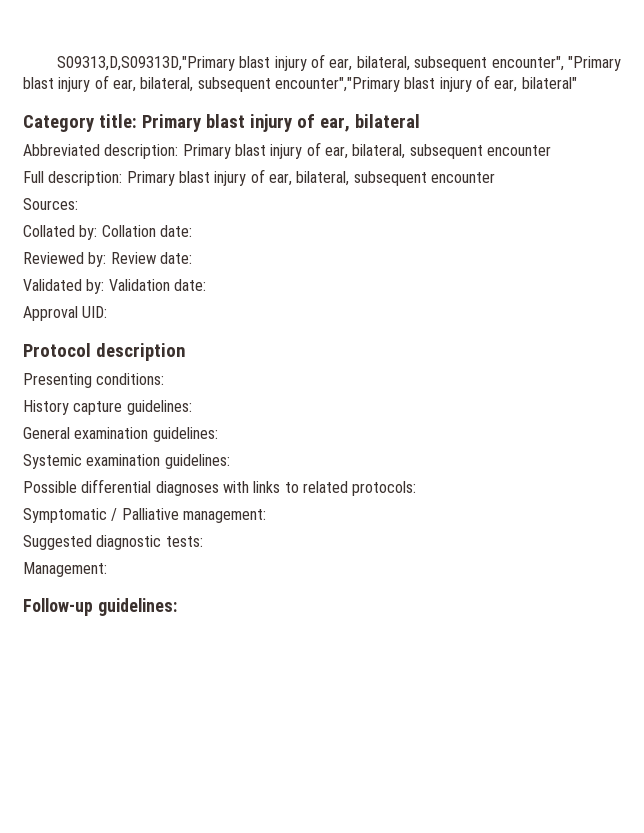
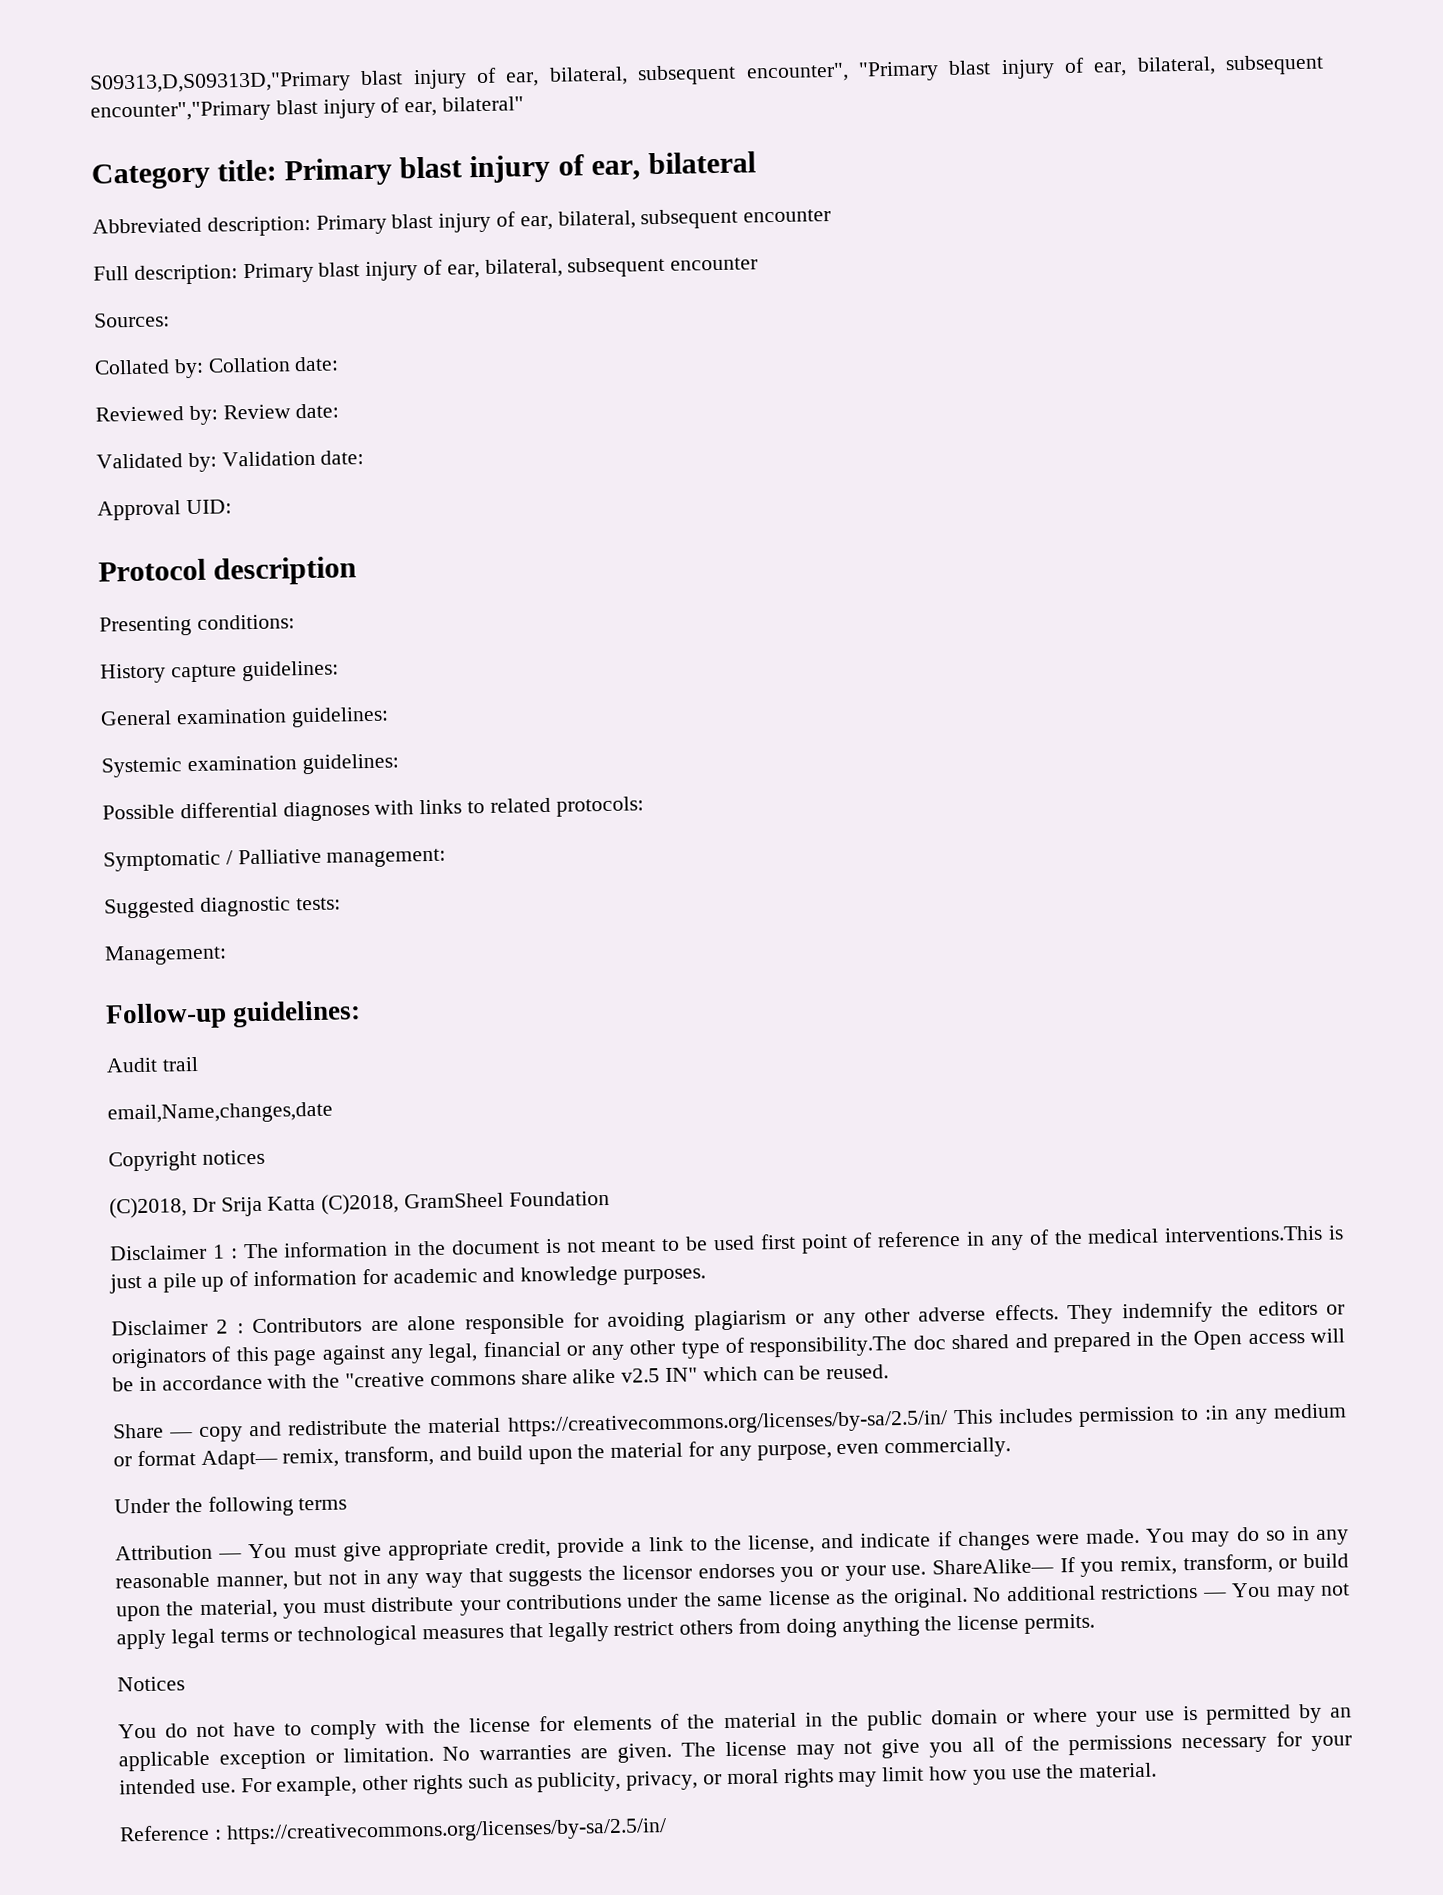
(177, 607) none -> [106,1056,199,1073] [107,1101,333,1125] [108,1149,265,1172] [109,1190,610,1219] [110,1225,1345,1261] [109,1265,707,1294] [111,1300,1346,1336] [111,1328,1346,1369] [112,1364,890,1392] [113,1403,1348,1443] [113,1437,1012,1470] [114,1495,348,1517] [115,1526,1349,1562] [115,1553,1349,1591] [116,1582,1350,1622] [116,1613,1096,1650] [117,1676,185,1692] [118,1703,1352,1741] [118,1731,1352,1772] [119,1762,1158,1797] [119,1818,667,1845] // Audit trail // email,Name,changes,date // Copyright notices // (C)2018, Dr Srija Katta (C)2018, GramSheel Foundation // Disclaimer 1 : The information in the document is not meant to be used first point of reference in any of the medical interventions.This is just a pile up of information for academic and knowledge purposes. // Disclaimer 2 : Contributors are alone responsible for avoiding plagiarism or any other adverse effects. They indemnify the editors or originators of this page against any legal, financial or any other type of responsibility.The doc shared and prepared in the Open access will be in accordance with the "creative commons share alike v2.5 IN" which can be reused. // Share — copy and redistribute the material https://creativecommons.org/licenses/by-sa/2.5/in/ This includes permission to :in any medium or format Adapt— remix, transform, and build upon the material for any purpose, even commercially. // Under the following terms // Attribution — You must give appropriate credit, provide a link to the license, and indicate if changes were made. You may do so in any reasonable manner, but not in any way that suggests the licensor endorses you or your use. ShareAlike— If you remix, transform, or build upon the material, you must distribute your contributions under the same license as the original. No additional restrictions — You may not apply legal terms or technological measures that legally restrict others from doing anything the license permits. // Notices // You do not have to comply with the license for elements of the material in the public domain or where your use is permitted by an applicable exception or limitation. No warranties are given. The license may not give you all of the permissions necessary for your intended use. For example, other rights such as publicity, privacy, or moral rights may limit how you use the material. // Reference : https://creativecommons.org/licenses/by-sa/2.5/in/

